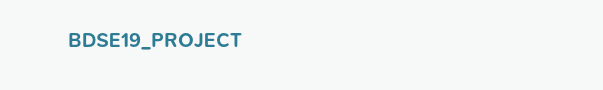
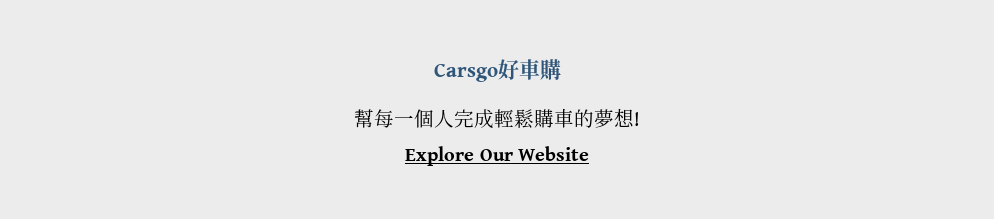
[68,32,242,50] BDSE19_PROJECT -> [433,59,561,82] [354,108,640,129] [405,146,589,166] Carsgo好車購 // 幫每一個人完成輕鬆購車的夢想! // Explore Our Website

